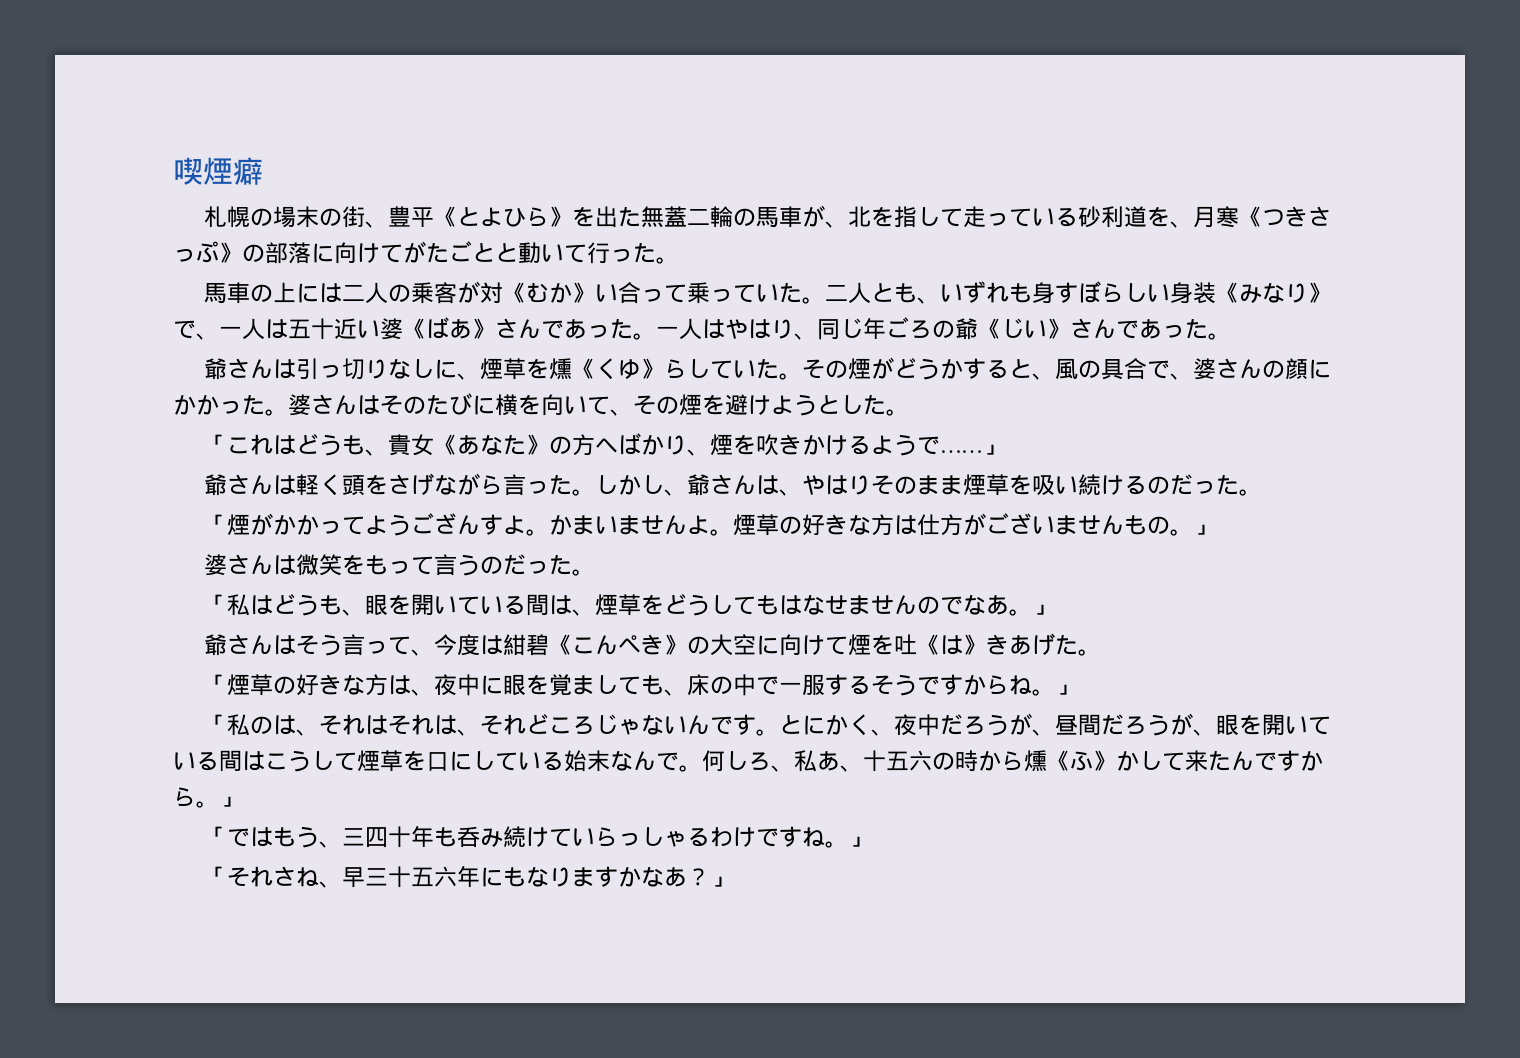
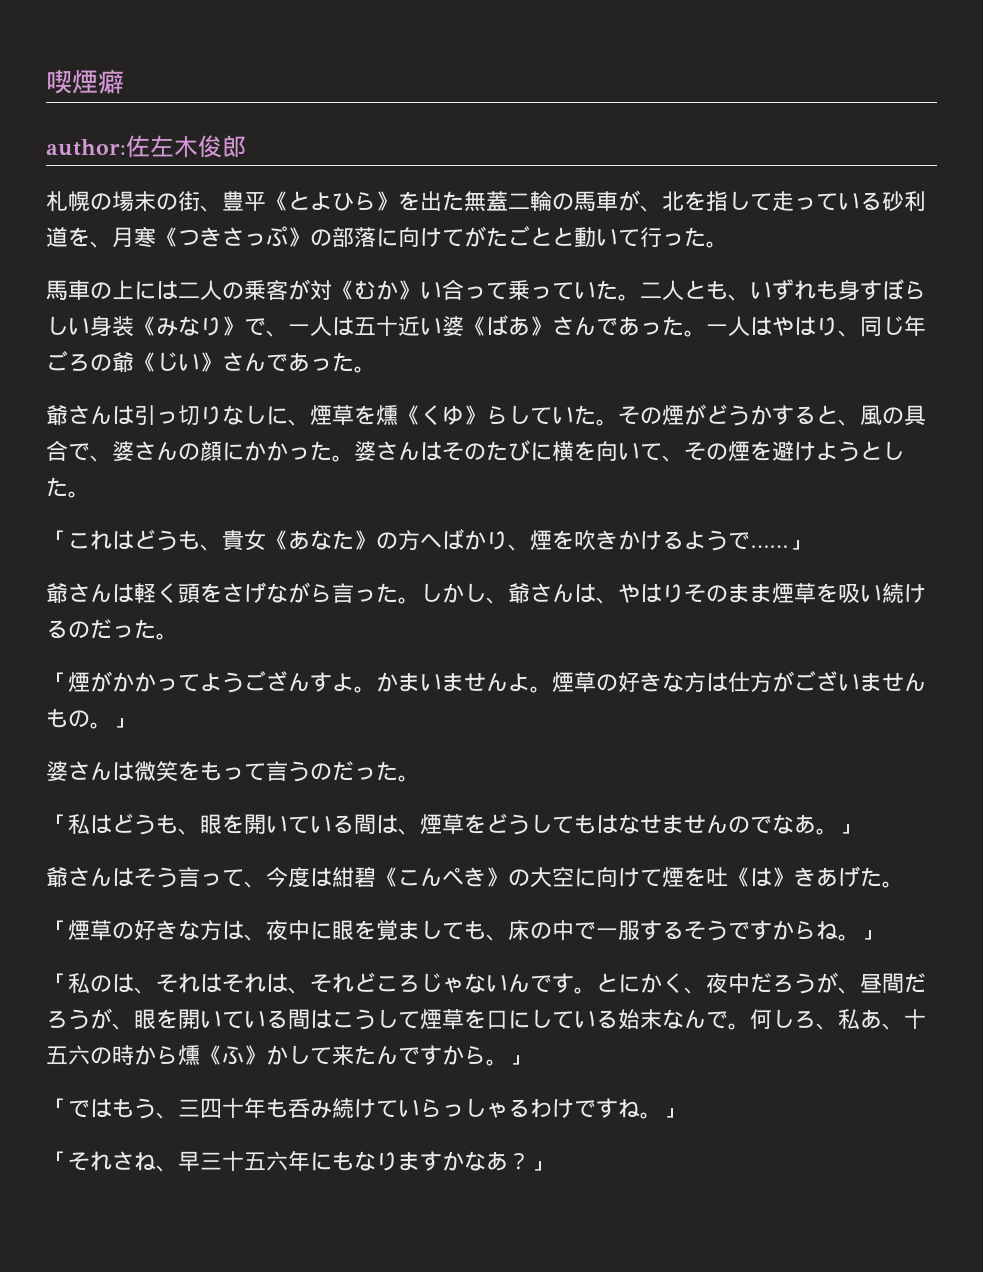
(263, 171) none -> [46,135,246,158] // author:佐左木俊郎

